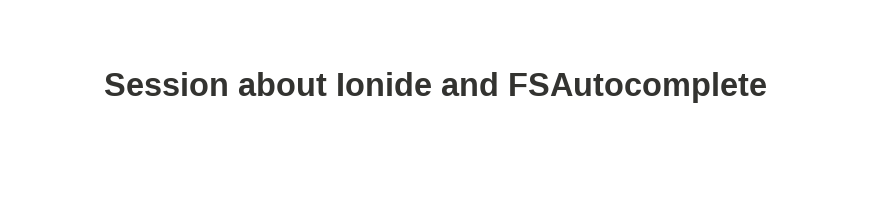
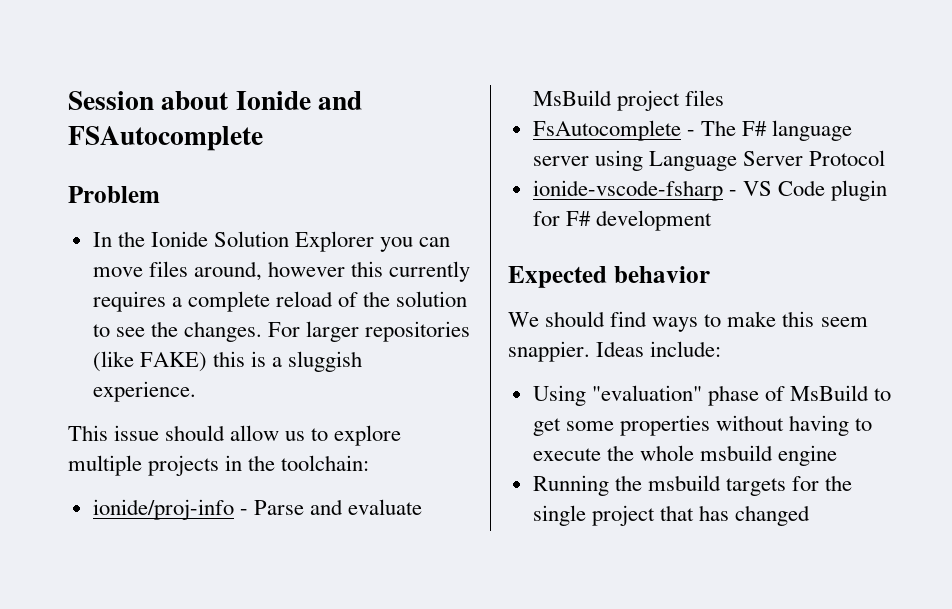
(767, 87) none -> [68,186,160,203] [92,231,451,252] [92,261,471,282] [92,291,468,312] [92,321,471,342] [92,351,363,372] [92,381,196,402] [68,425,402,446] [68,455,370,476] [92,499,423,520] [532,90,724,111] [532,120,853,141] [532,150,886,171] [532,180,888,201] [532,210,712,231] [508,266,710,288] [508,311,868,332] [508,341,722,362] [532,385,892,406] [532,415,873,436] [532,445,838,466] [532,475,853,496] [532,505,811,526] // Problem // In the Ionide Solution Explorer you can move files around, however this currently requires a complete reload of the solution to see the changes. For larger repositories (like FAKE) this is a sluggish experience. // This issue should allow us to explore multiple projects in the toolchain: // ionide/proj-info - Parse and evaluate MsBuild project files // FsAutocomplete - The F# language server using Language Server Protocol // ionide-vscode-fsharp - VS Code plugin for F# development // Expected behavior // We should find ways to make this seem snappier. Ideas include: // Using "evaluation" phase of MsBuild to get some properties without having to execute the whole msbuild engine // Running the msbuild targets for the single project that has changed

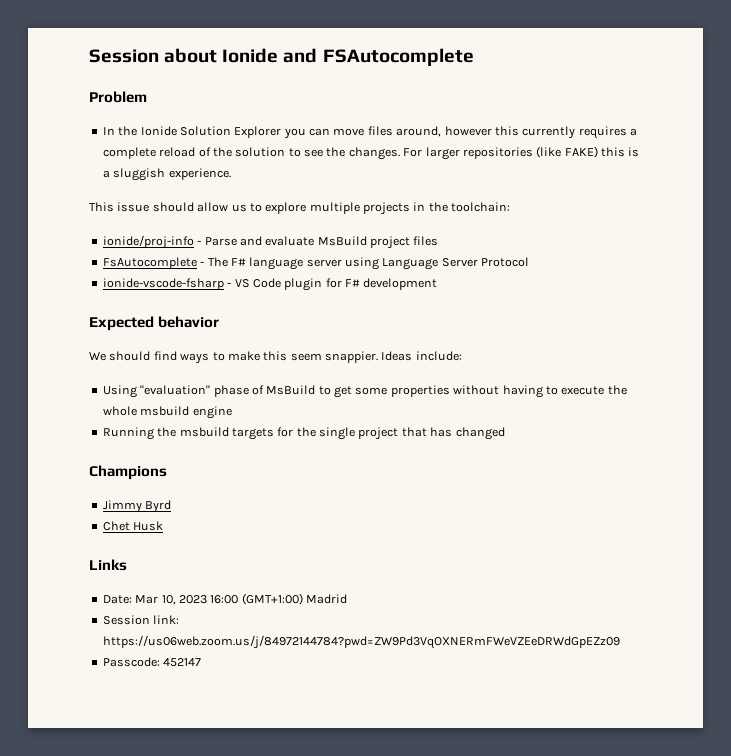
(811, 515) none -> [89,465,167,480] [102,500,172,513] [102,521,164,531] [89,559,127,571] [102,593,347,605] [102,615,180,625] [102,635,620,649] [102,657,202,667] // Champions // Jimmy Byrd // Chet Husk // Links // Date: Mar 10, 2023 16:00 (GMT+1:00) Madrid // Session link: https://us06web.zoom.us/j/84972144784?pwd=ZW9Pd3VqOXNERmFWeVZEeDRWdGpEZz09 // Passcode: 452147

